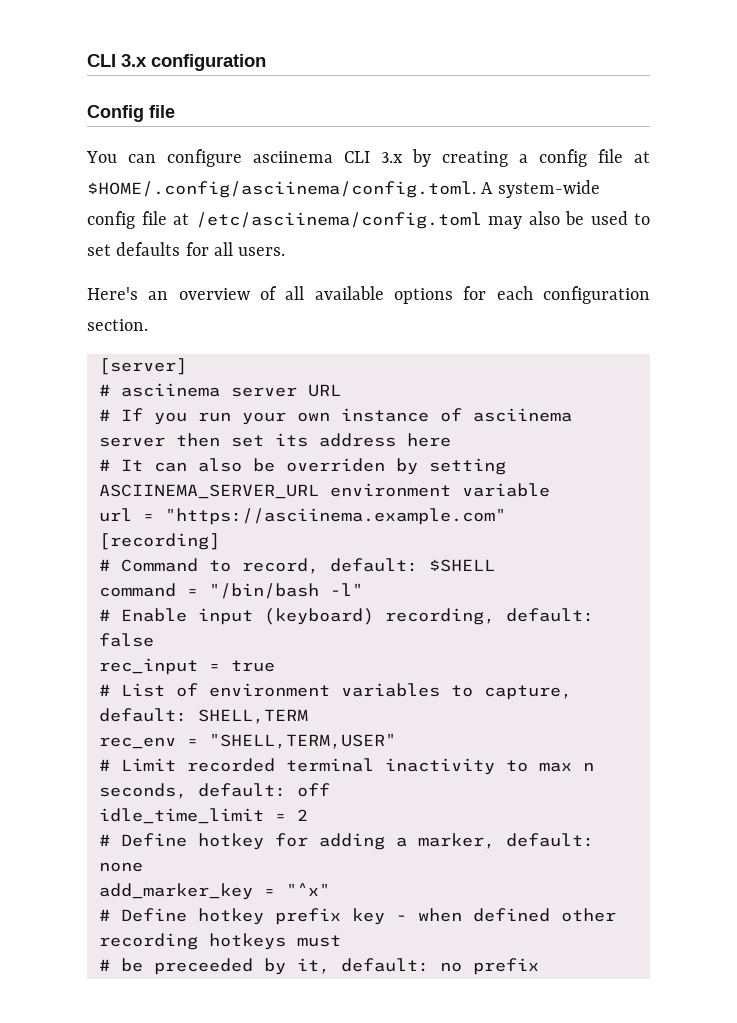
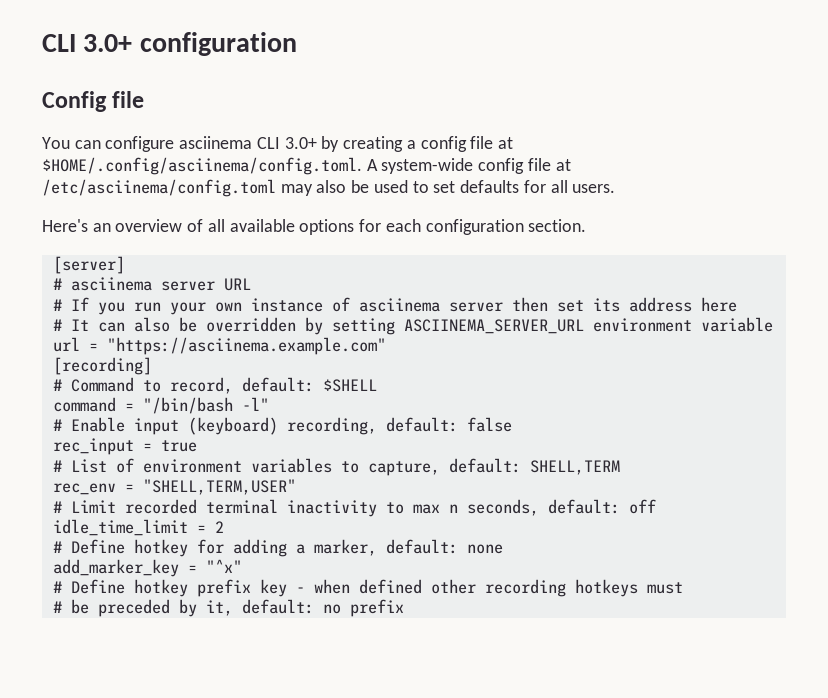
[87,54,147,67] CLI 3.x -> [42,34,133,52] CLI 3.0+
[381,152,403,163] 3.x -> [284,137,317,149] 3.0+
[285,458,385,472] overriden -> [205,317,296,332] overridden
[153,958,253,975] preceeded -> [97,599,170,617] preceded

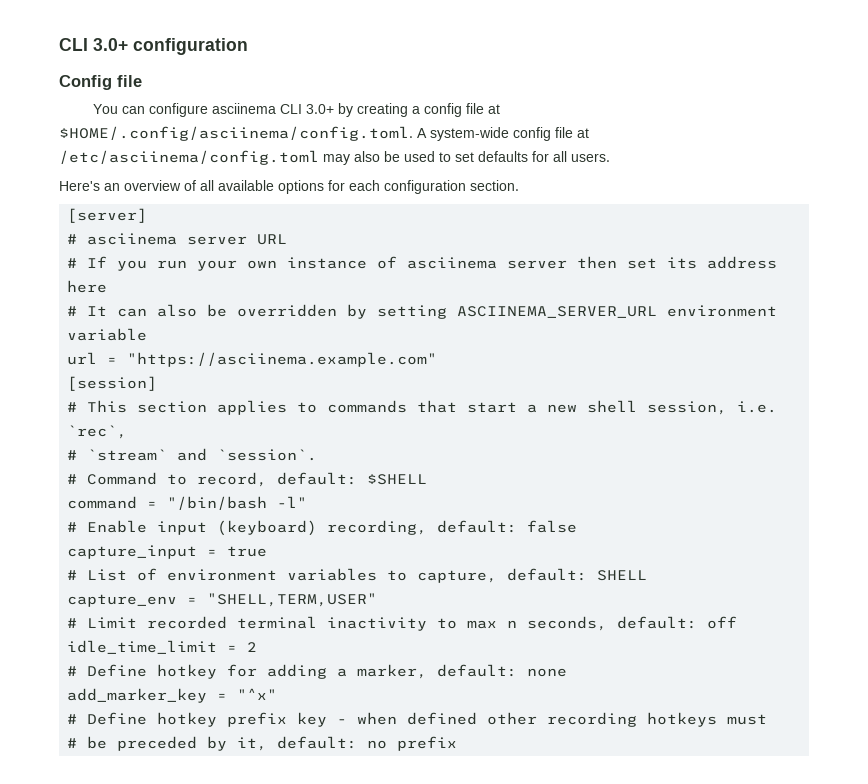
[52,357,152,375] [recording] -> [67,376,158,391] [67,400,778,415] [67,425,128,439] [67,448,318,461] [session] // # This section applies to commands that start a new shell session, i.e. `rec`, // # `stream` and `session`.
[52,438,134,455] rec_input -> [67,545,198,559] capture_input
[529,460,620,475] [52,483,116,495] SHELL,TERM // rec_env -> [597,570,648,581] [67,594,178,607] SHELL // capture_env

